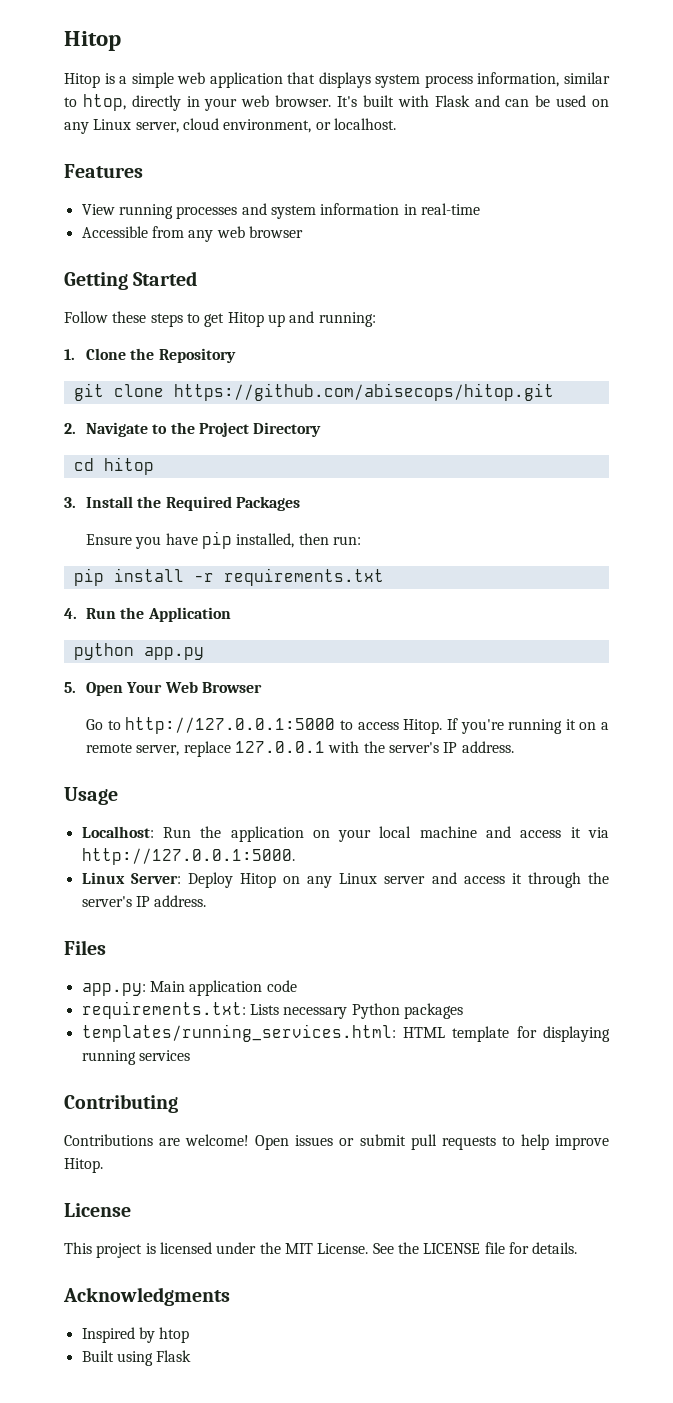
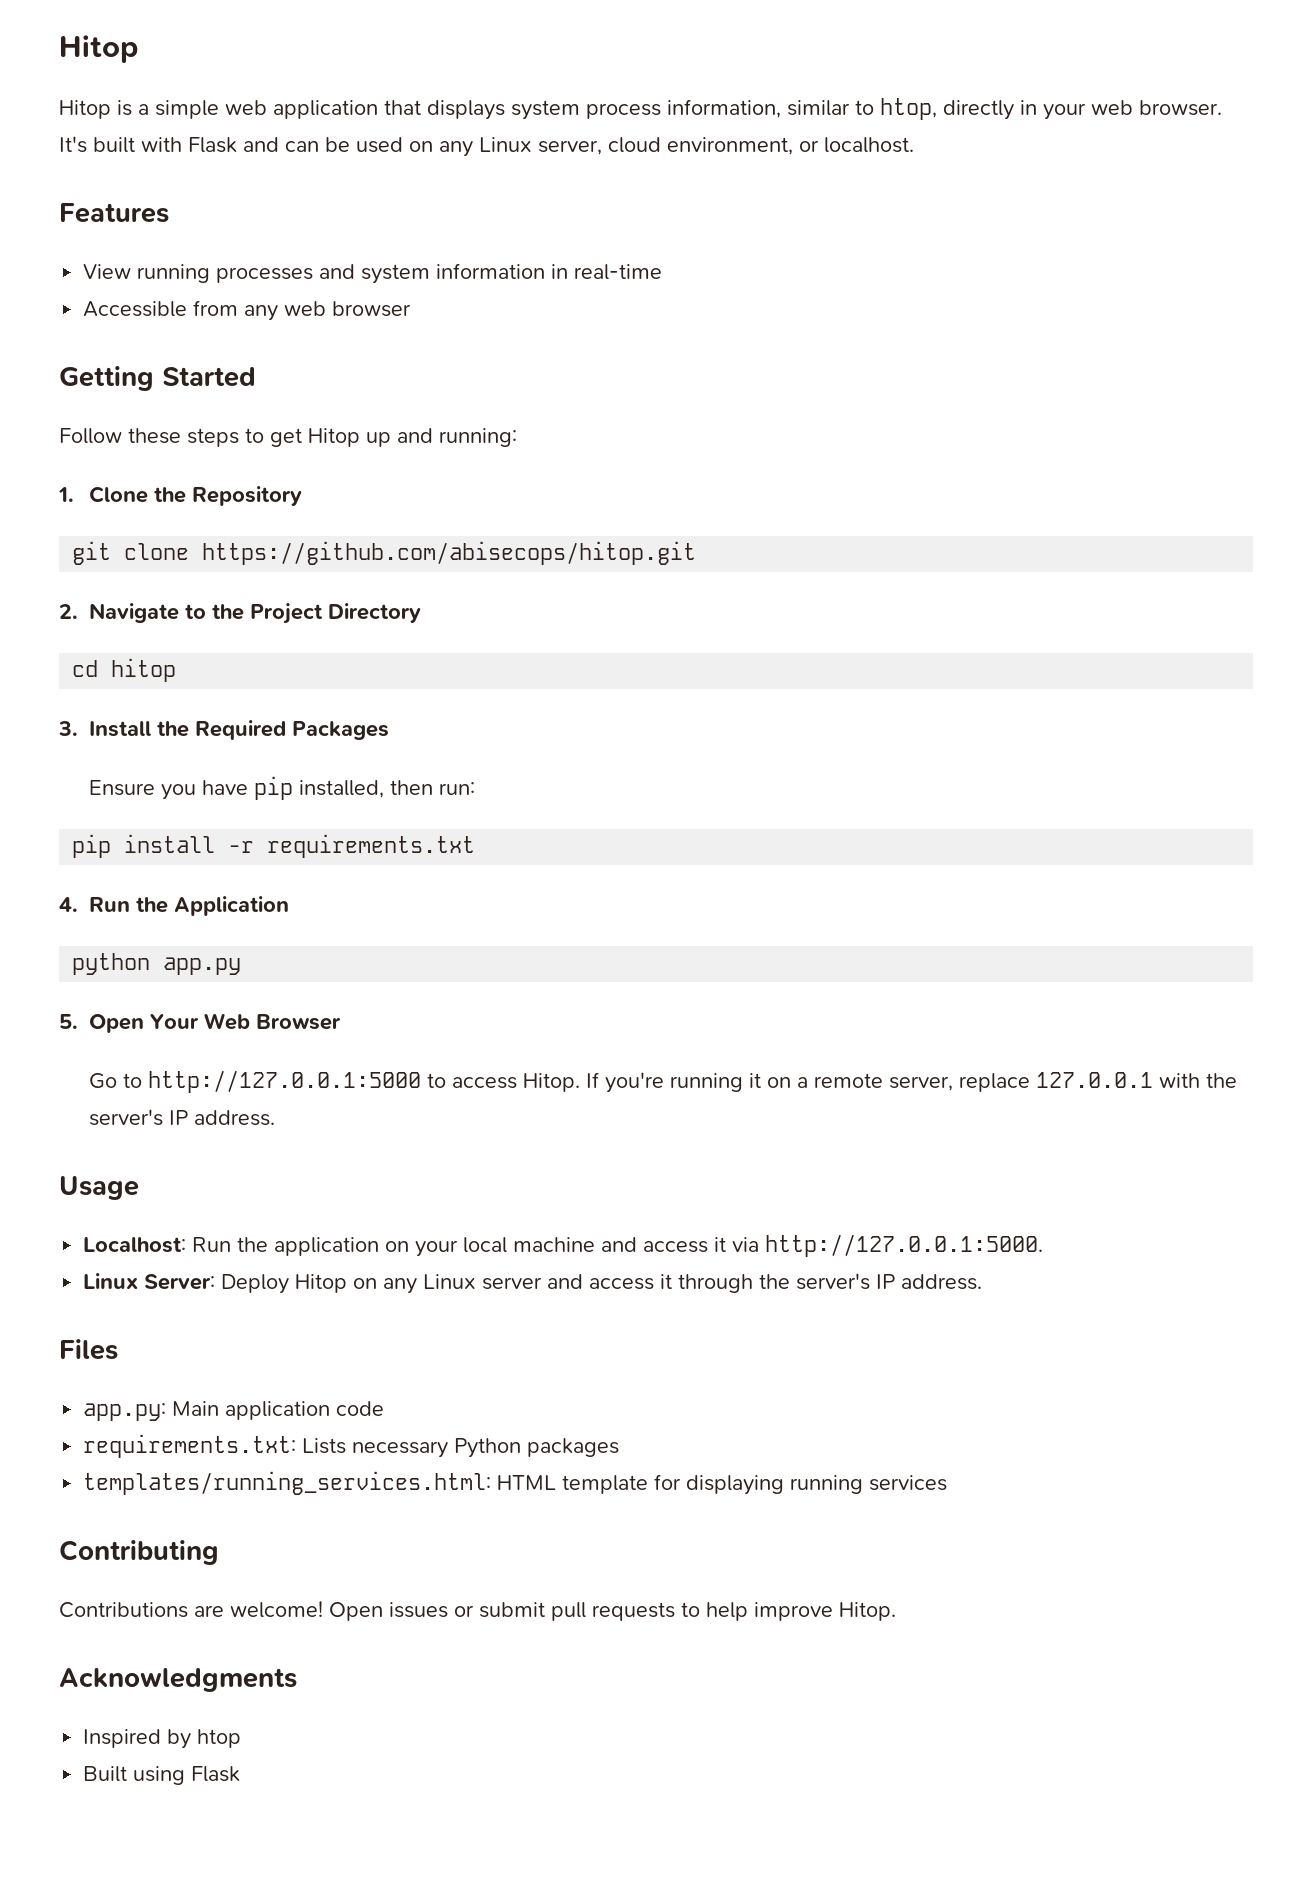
[64,1203,131,1217] [64,1242,578,1258] // License // This project is licensed under the MIT License. See the LICENSE file for details. -> (896, 1611) none

